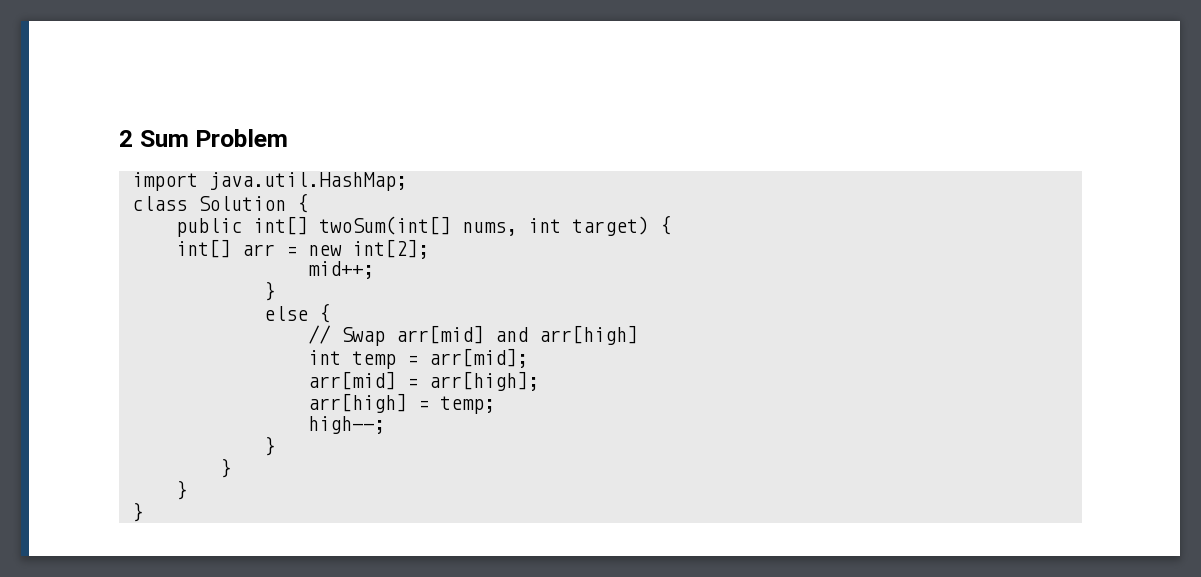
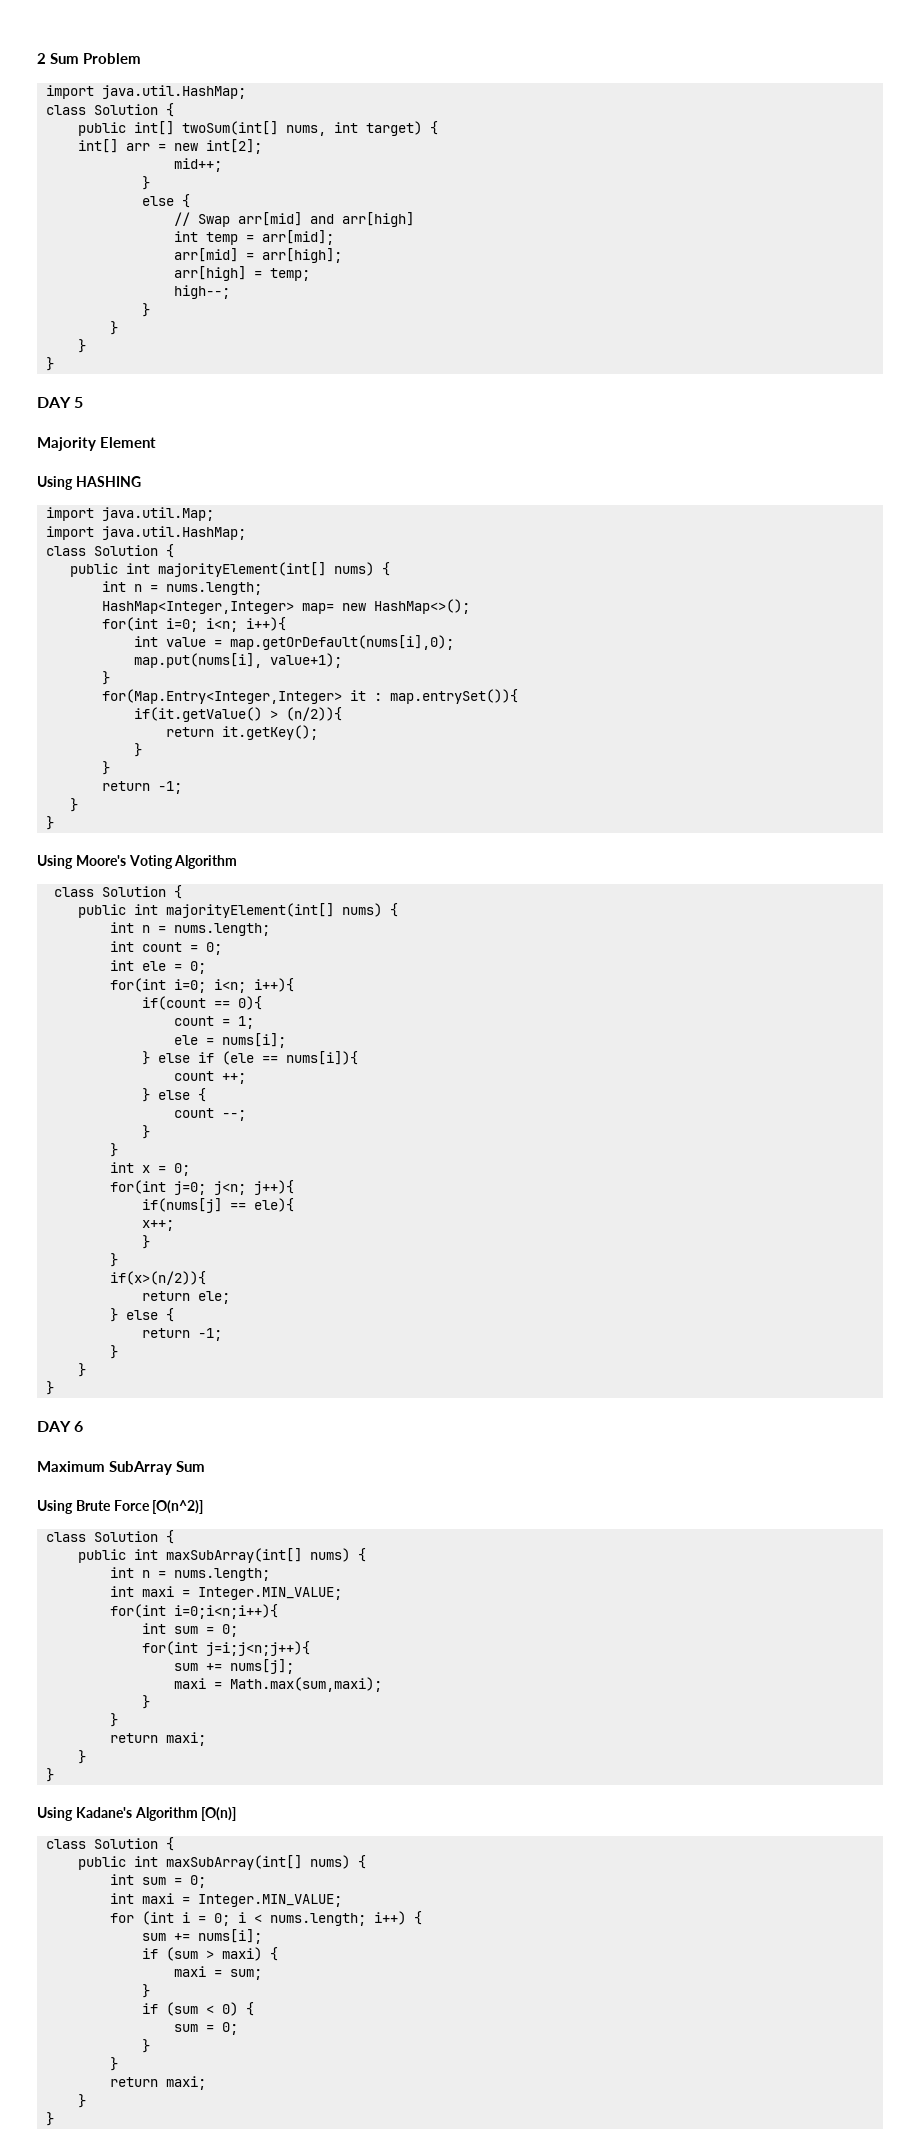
(143, 512) none -> [37,397,84,408] [37,437,156,451] [37,476,141,490] [45,507,214,521] [45,526,246,540] [45,544,174,558] [69,562,390,577] [101,581,262,595] [101,599,470,614] [101,617,286,632] [133,635,454,650] [133,653,342,668] [101,671,110,685] [101,689,518,704] [133,707,342,722] [165,725,318,740] [133,743,142,757] [101,761,110,775] [101,781,182,794] [69,798,78,812] [45,816,54,830] [37,855,238,869] [53,885,182,899] [77,903,398,918] [109,922,270,936] [109,941,222,955] [109,960,206,974] [109,978,294,993] [141,996,262,1010] [173,1016,254,1029] [173,1033,286,1048] [141,1051,358,1065] [173,1071,246,1084] [141,1088,206,1102] [173,1108,246,1121] [141,1125,150,1139] [109,1143,118,1157] [109,1162,190,1176] [109,1180,294,1195] [141,1198,294,1213] [141,1220,174,1231] [141,1235,150,1249] [109,1253,118,1267] [109,1271,206,1285] [141,1291,230,1304] [109,1308,174,1322] [141,1328,222,1341] [109,1345,118,1359] [77,1363,86,1377] [45,1381,54,1395] [37,1421,84,1432] [37,1461,205,1475] [37,1500,204,1514] [45,1530,174,1544] [77,1548,366,1563] [109,1567,270,1581] [109,1586,342,1600] [109,1604,278,1619] [141,1623,238,1637] [141,1641,310,1656] [173,1659,294,1674] [173,1677,382,1692] [141,1695,150,1709] [109,1713,118,1727] [109,1732,206,1746] [77,1750,86,1764] [45,1768,54,1782] [37,1807,237,1821] [45,1837,174,1851] [77,1855,366,1870] [109,1874,206,1888] [109,1893,342,1907] [109,1911,422,1926] [141,1929,262,1944] [141,1947,278,1961] [173,1966,262,1980] [141,1984,150,1998] [141,2002,254,2016] [173,2022,238,2035] [141,2039,150,2053] [109,2057,118,2071] [109,2076,206,2090] [77,2094,86,2108] [45,2112,54,2126] // DAY 5 // Majority Element // Using HASHING // import java.util.Map; // import java.util.HashMap; // class Solution { // public int majorityElement(int[] nums) { // int n = nums.length; // HashMap<Integer,Integer> map= new HashMap<>(); // for(int i=0; i<n; i++){ // int value = map.getOrDefault(nums[i],0); // map.put(nums[i], value+1); // } // for(Map.Entry<Integer,Integer> it : map.entrySet()){ // if(it.getValue() > (n/2)){ // return it.getKey(); // } // } // return -1; // } // } // Using Moore's Voting Algorithm // class Solution { // public int majorityElement(int[] nums) { // int n = nums.length; // int count = 0; // int ele = 0; // for(int i=0; i<n; i++){ // if(count == 0){ // count = 1; // ele = nums[i]; // } else if (ele == nums[i]){ // count ++; // } else { // count --; // } // } // int x = 0; // for(int j=0; j<n; j++){ // if(nums[j] == ele){ // x++; // } // } // if(x>(n/2)){ // return ele; // } else { // return -1; // } // } // } // DAY 6 // Maximum SubArray Sum // Using Brute Force [O(n^2)] // class Solution { // public int maxSubArray(int[] nums) { // int n = nums.length; // int maxi = Integer.MIN_VALUE; // for(int i=0;i<n;i++){ // int sum = 0; // for(int j=i;j<n;j++){ // sum += nums[j]; // maxi = Math.max(sum,maxi); // } // } // return maxi; // } // } // Using Kadane's Algorithm [O(n)] // class Solution { // public int maxSubArray(int[] nums) { // int sum = 0; // int maxi = Integer.MIN_VALUE; // for (int i = 0; i < nums.length; i++) { // sum += nums[i]; // if (sum > maxi) { // maxi = sum; // } // if (sum < 0) { // sum = 0; // } // } // return maxi; // } // }

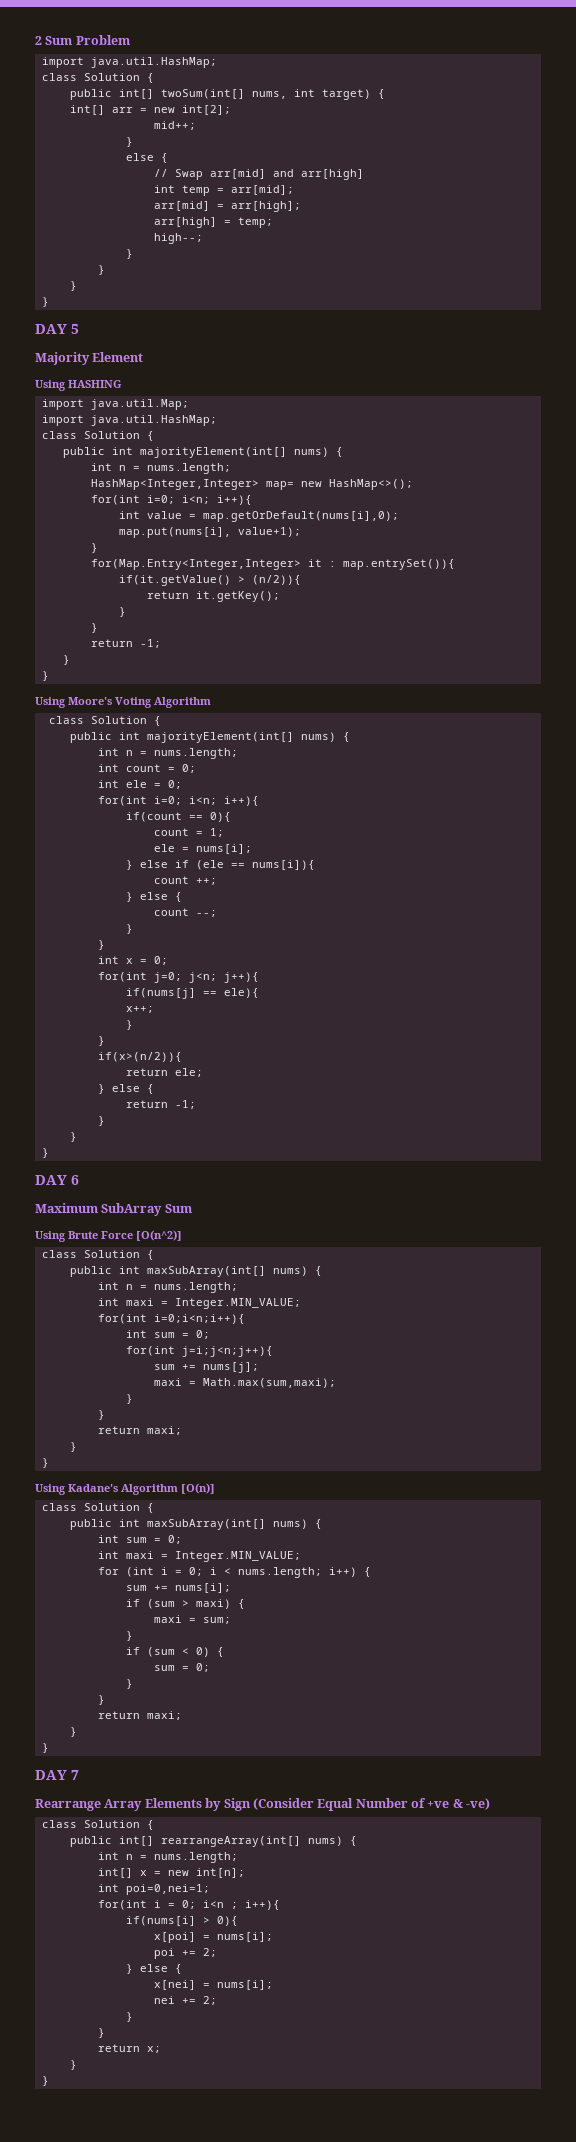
(54, 2119) none -> [35,1770,79,1780] [35,1798,491,1811] [41,1820,154,1830] [69,1836,357,1847] [97,1852,238,1863] [97,1868,245,1878] [97,1884,210,1895] [97,1900,280,1910] [125,1916,238,1926] [153,1932,273,1943] [153,1948,217,1959] [125,1964,182,1974] [153,1980,273,1990] [153,1996,217,2005] [125,2012,133,2022] [97,2028,105,2038] [97,2044,161,2053] [69,2060,77,2070] [41,2076,49,2086] // DAY 7 // Rearrange Array Elements by Sign (Consider Equal Number of +ve & -ve) // class Solution { // public int[] rearrangeArray(int[] nums) { // int n = nums.length; // int[] x = new int[n]; // int poi=0,nei=1; // for(int i = 0; i<n ; i++){ // if(nums[i] > 0){ // x[poi] = nums[i]; // poi += 2; // } else { // x[nei] = nums[i]; // nei += 2; // } // } // return x; // } // }

